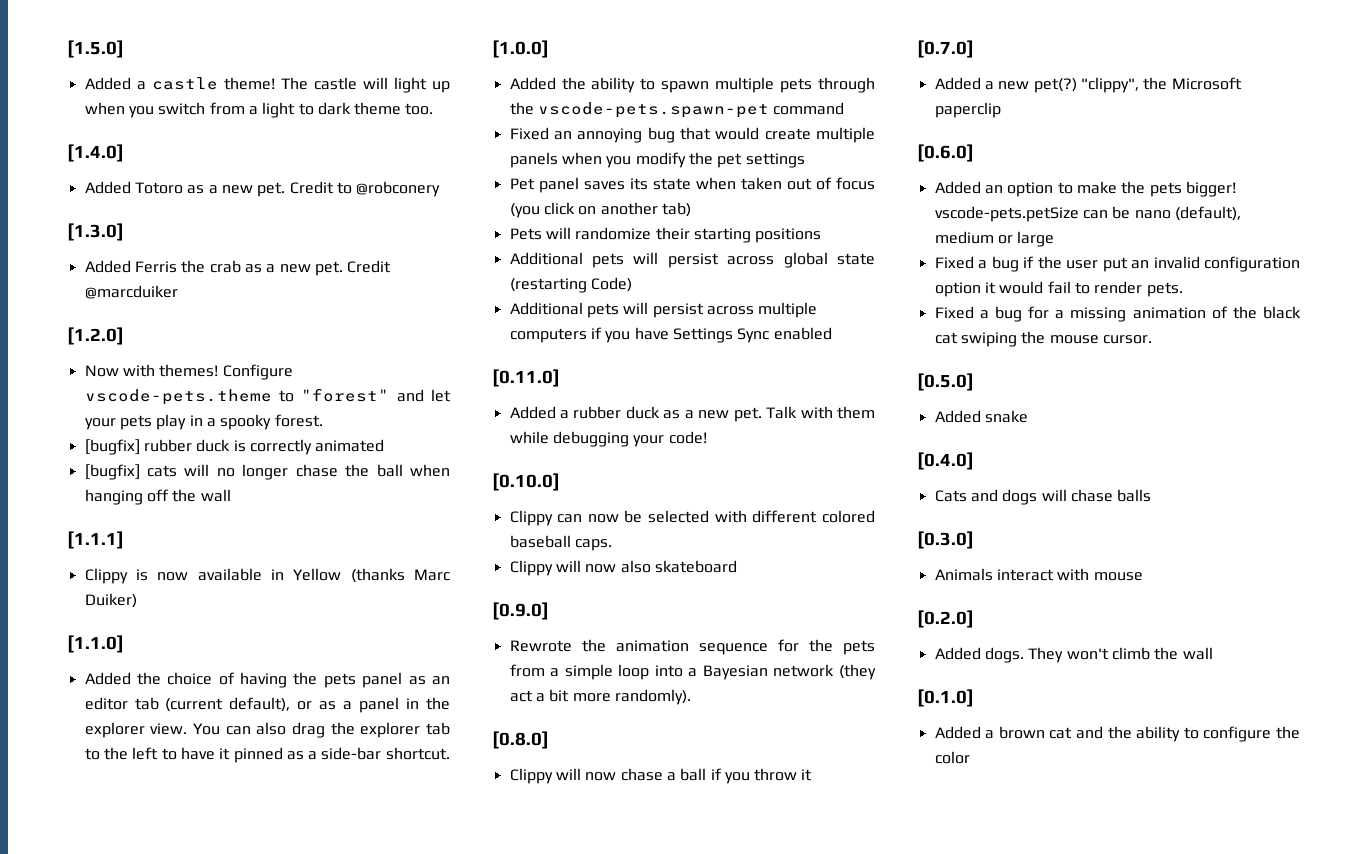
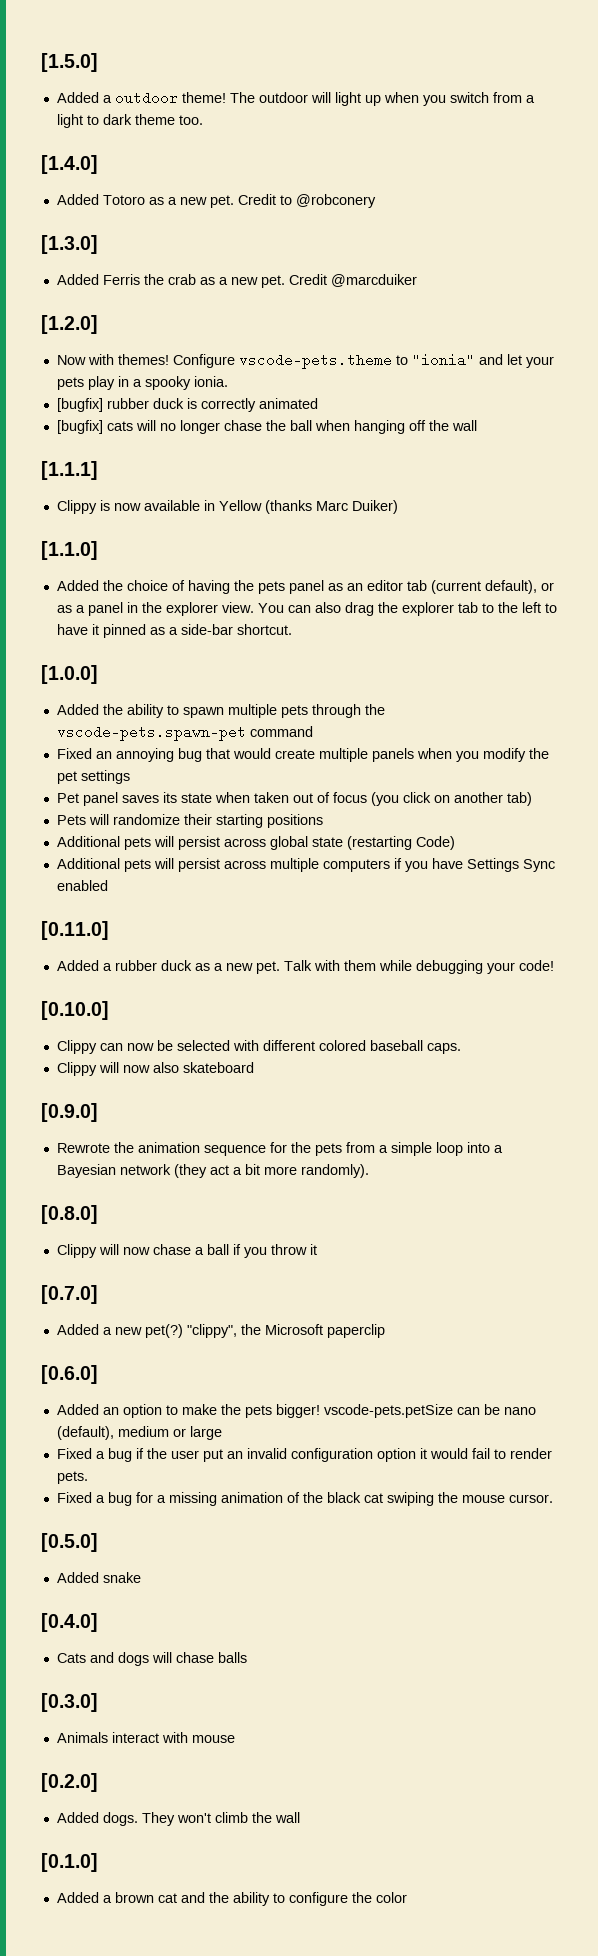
[151,77,218,90] castle -> [114,91,178,105] outdoor
[313,77,357,90] castle -> [258,92,308,103] outdoor
[301,388,390,402] "forest" -> [411,353,475,367] "ionia"
[274,414,323,427] forest. -> [193,376,228,387] ionia.

